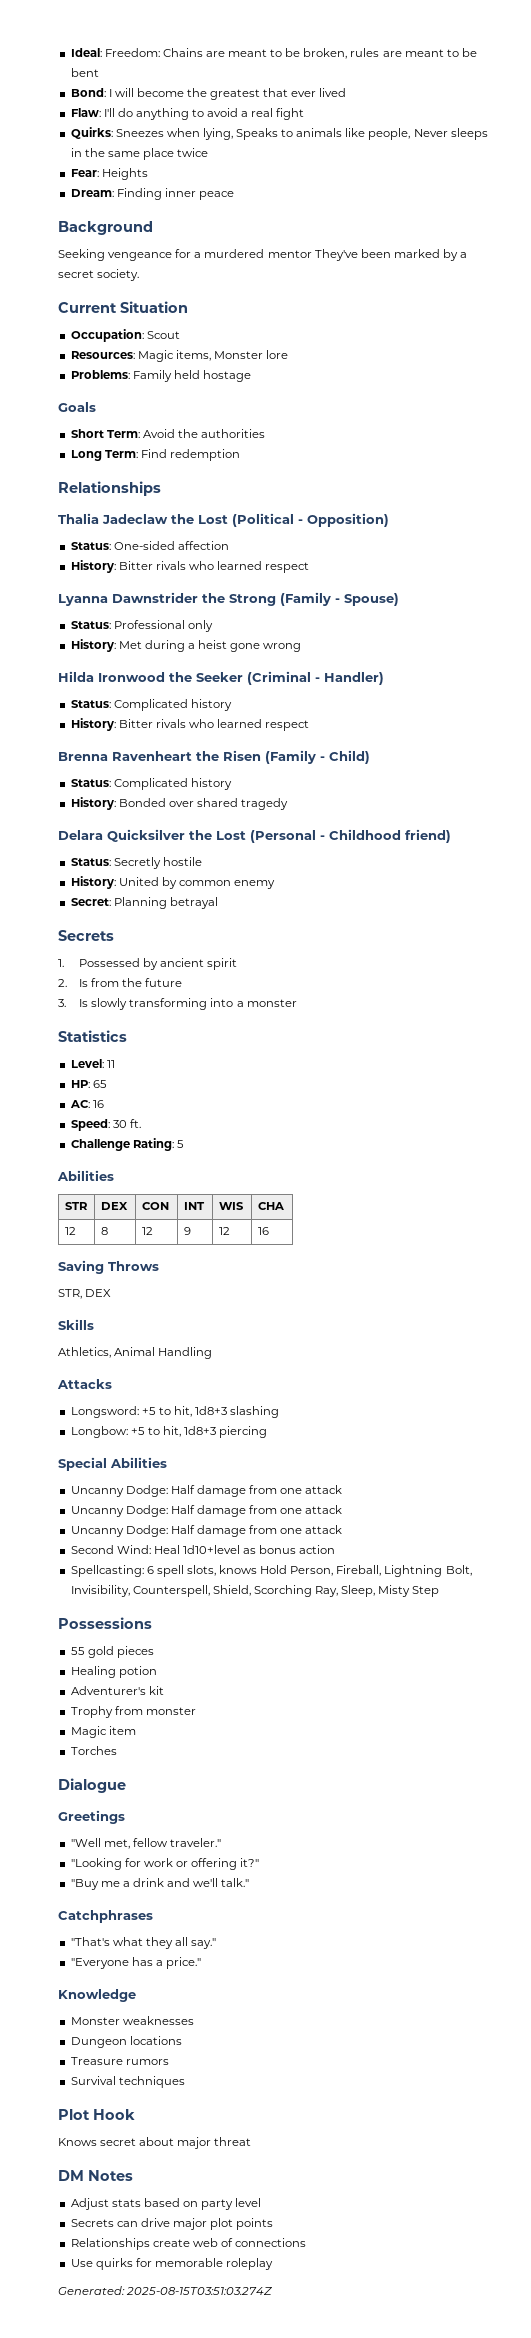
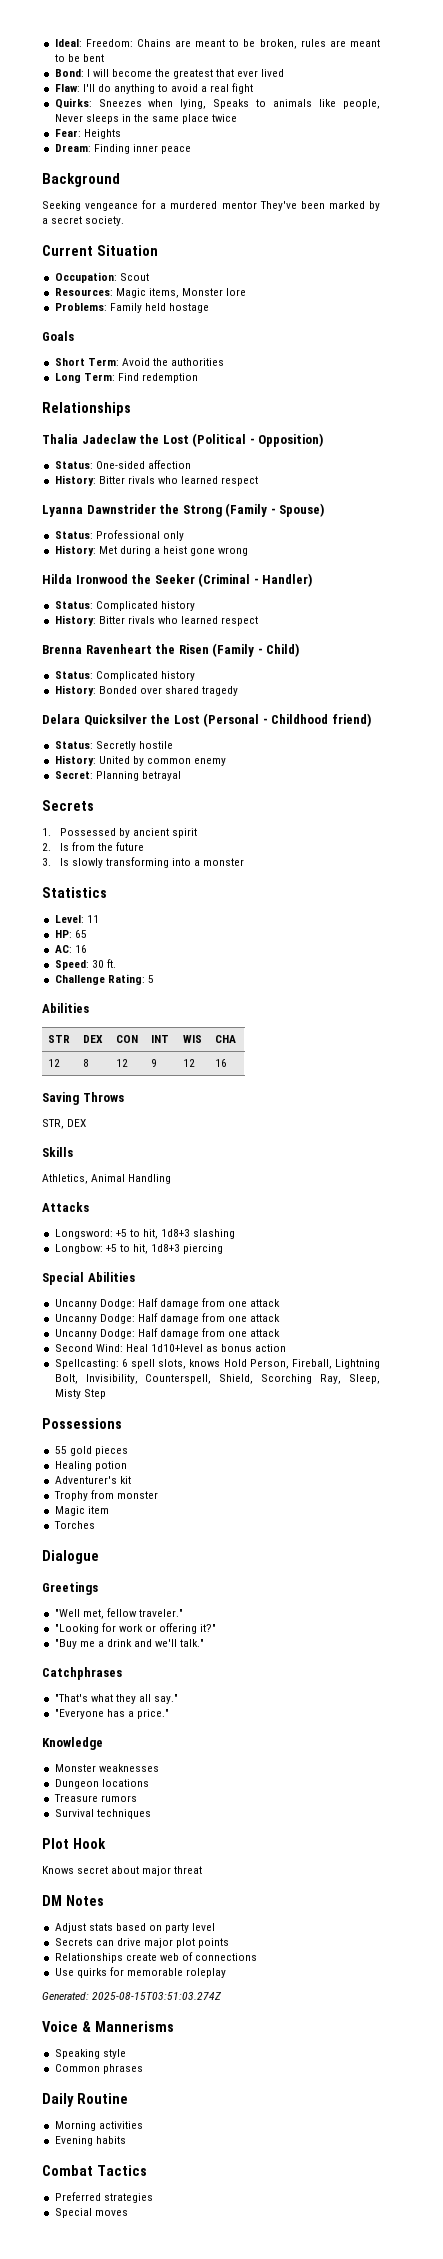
(273, 2291) none -> [42,2021,174,2032] [54,2049,126,2059] [54,2064,143,2074] [42,2093,128,2107] [54,2121,143,2131] [54,2136,126,2146] [42,2165,147,2176] [54,2192,153,2203] [54,2208,128,2218] // Voice & Mannerisms // Speaking style // Common phrases // Daily Routine // Morning activities // Evening habits // Combat Tactics // Preferred strategies // Special moves

